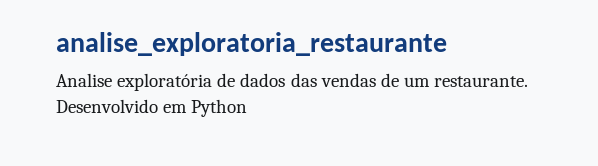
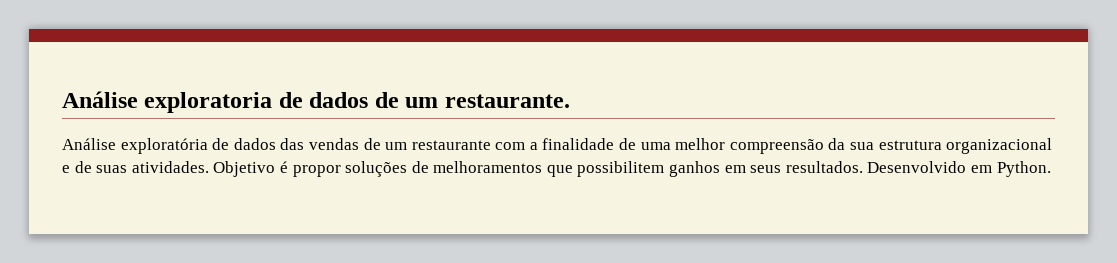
[56,32,447,56] [56,73,112,87] analise_exploratoria_restaurante // Analise -> [62,91,570,113] [62,138,116,150] Análise exploratoria de dados de um restaurante. // Análise
[434,76,529,87] restaurante. -> [411,138,1053,154] [62,161,863,177] restaurante com a finalidade de uma melhor compreensão da sua estrutura organizacional e de suas atividades. Objetivo é propor soluções de melhoramentos que possibilitem ganhos em seus resultados.
[191,99,248,117] Python -> [996,161,1051,177] Python.

